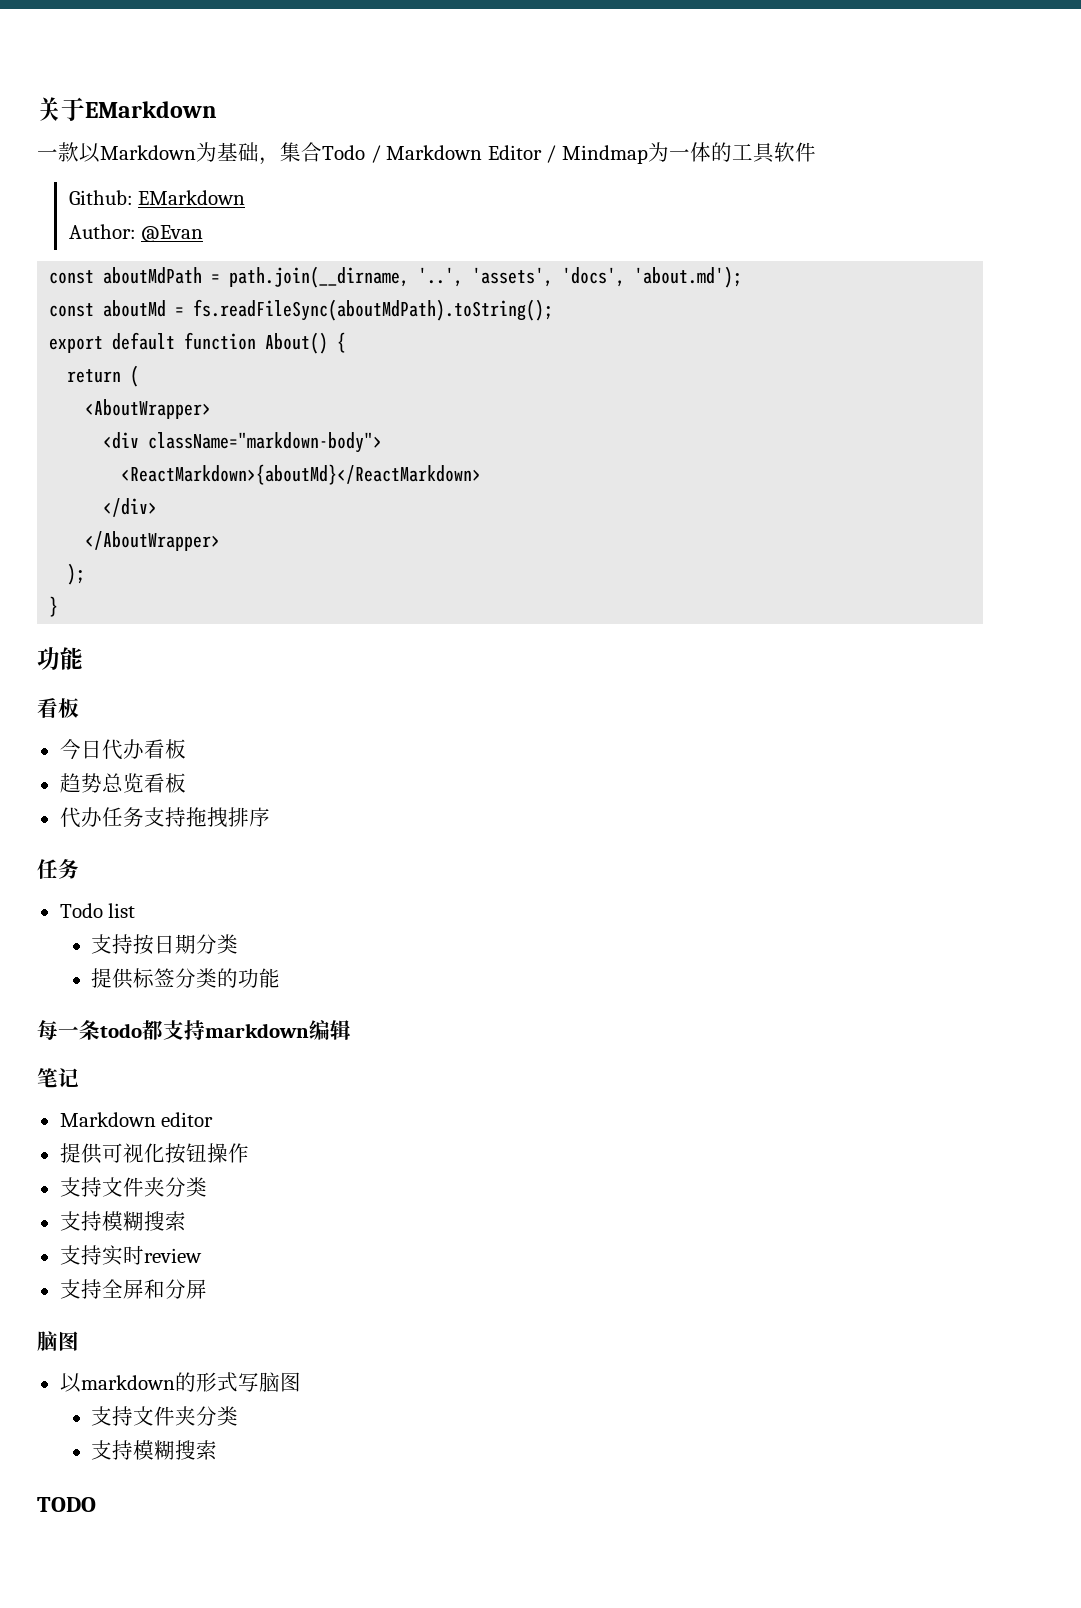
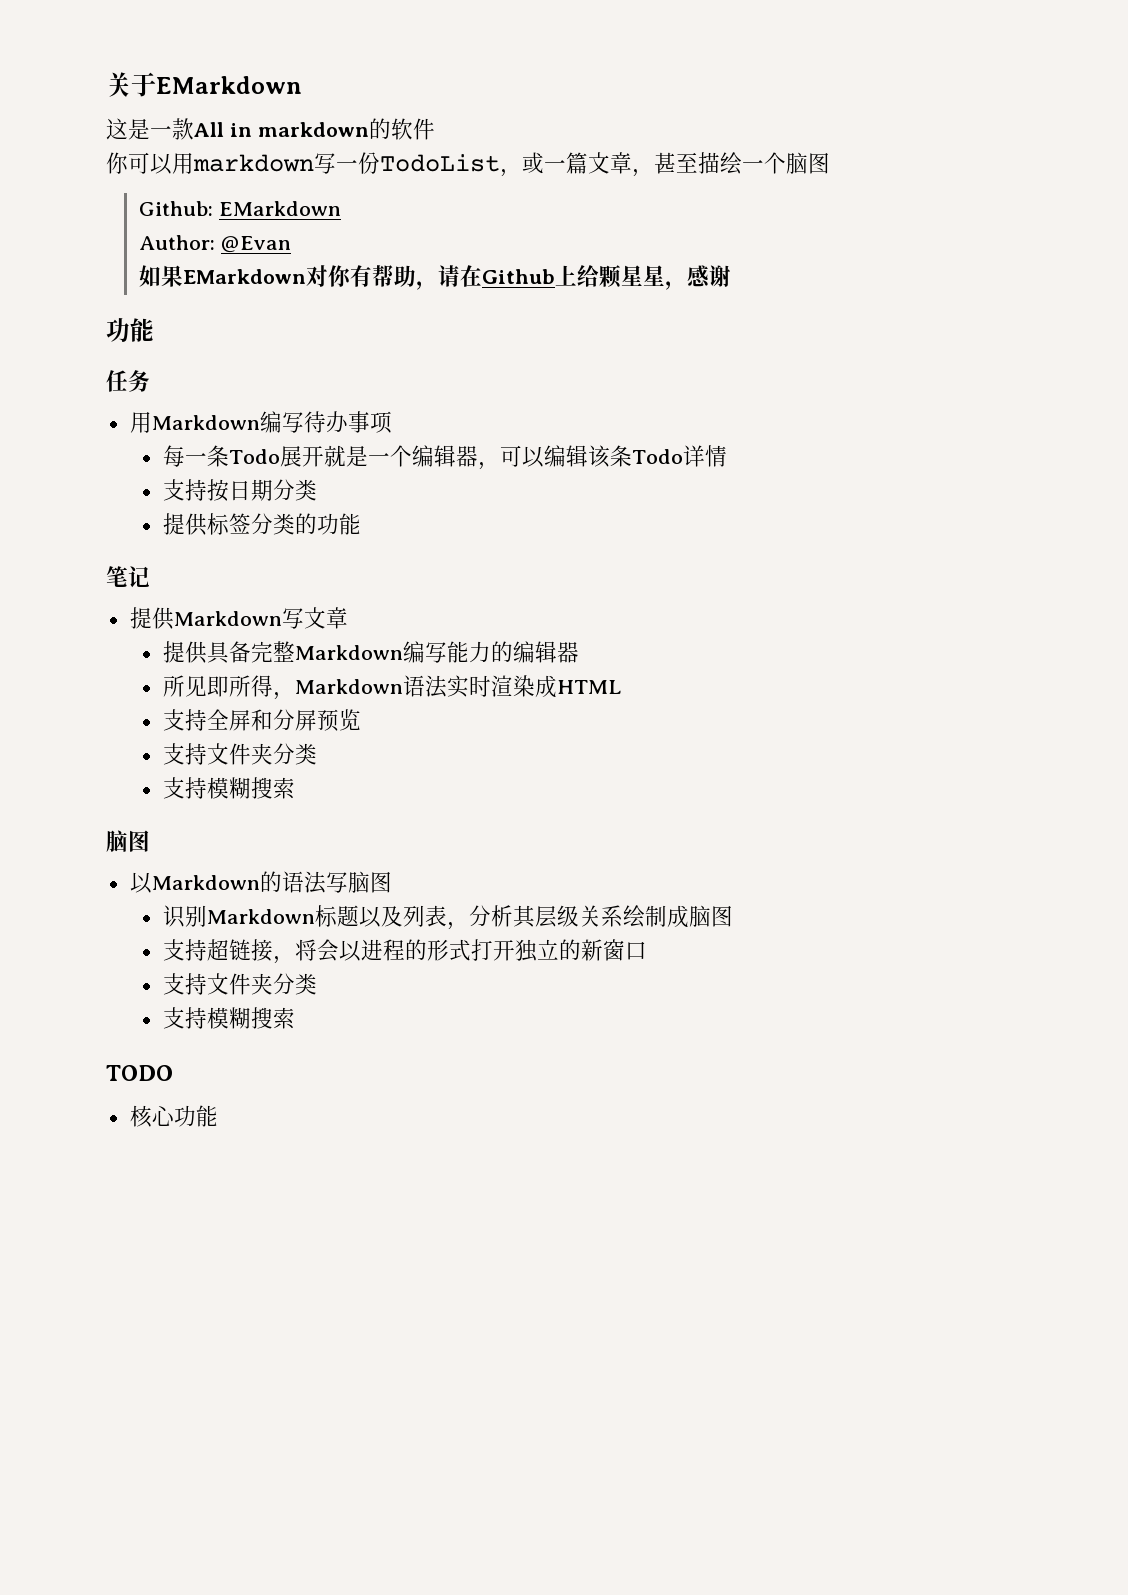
[37,142,816,165] [68,190,246,205] [68,224,204,242] [49,266,743,288] [49,299,554,321] [49,332,347,354] [67,365,140,387] [85,399,212,419] [103,432,383,453] [121,464,482,485] [103,498,158,517] [85,531,221,551] [67,563,86,585] [49,596,59,617] [37,647,83,670] [37,698,79,718] [59,739,186,760] [59,773,186,793] [59,807,270,828] [37,859,79,879] [59,903,136,918] 一款以Markdown为基础，集合Todo / Markdown Editor / Mindmap为一体的工具软件 // Github: EMarkdown // Author: @Evan // const aboutMdPath = path.join(__dirname, '..', 'assets', 'docs', 'about.md'); // const aboutMd = fs.readFileSync(aboutMdPath).toString(); // export default function About() { // return ( // <AboutWrapper> // <div className="markdown-body"> // <ReactMarkdown>{aboutMd}</ReactMarkdown> // </div> // </AboutWrapper> // ); // } // 功能 // 看板 // 今日代办看板 // 趋势总览看板 // 代办任务支持拖拽排序 // 任务 // Todo list -> [106,118,435,140] [106,152,830,177] [138,201,341,216] [138,235,291,253] [138,265,731,290] [106,318,154,342] [106,370,150,392] [129,411,392,434] [162,445,727,470] 这是一款All in markdown的软件 // 你可以用markdown写一份TodoList，或一篇文章，甚至描绘一个脑图 // Github: EMarkdown // Author: @Evan // 如果EMarkdown对你有帮助，请在Github上给颗星星，感谢 // 功能 // 任务 // 用Markdown编写待办事项 // 每一条Todo展开就是一个编辑器，可以编辑该条Todo详情
[37,1020,351,1041] [37,1068,79,1088] [59,1112,214,1127] [59,1143,249,1164] [59,1177,207,1197] [59,1211,186,1231] [59,1245,202,1266] [59,1279,207,1299] [37,1331,79,1351] [59,1372,301,1393] 每一条todo都支持markdown编辑 // 笔记 // Markdown editor // 提供可视化按钮操作 // 支持文件夹分类 // 支持模糊搜索 // 支持实时review // 支持全屏和分屏 // 脑图 // 以markdown的形式写脑图 -> [106,566,150,588] [129,607,348,630] [162,641,579,664] [162,675,621,700] [162,709,361,732] [162,743,317,765] [162,777,295,799] [106,830,150,852] [129,871,392,894] [162,905,733,930] [162,939,647,964] 笔记 // 提供Markdown写文章 // 提供具备完整Markdown编写能力的编辑器 // 所见即所得，Markdown语法实时渲染成HTML // 支持全屏和分屏预览 // 支持文件夹分类 // 支持模糊搜索 // 脑图 // 以Markdown的语法写脑图 // 识别Markdown标题以及列表，分析其层级关系绘制成脑图 // 支持超链接，将会以进程的形式打开独立的新窗口
(96, 1504) none -> [129,1105,218,1128] // 核心功能

